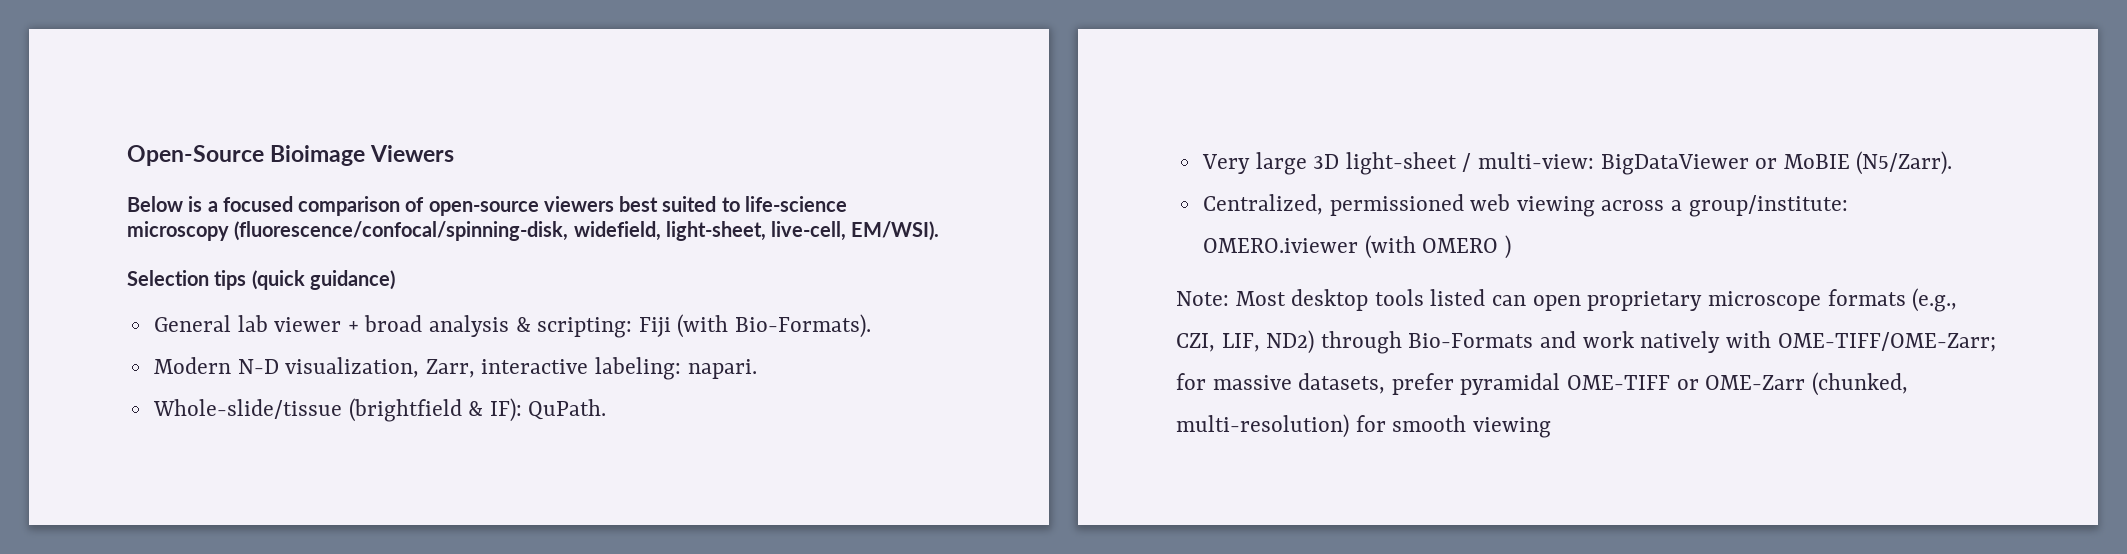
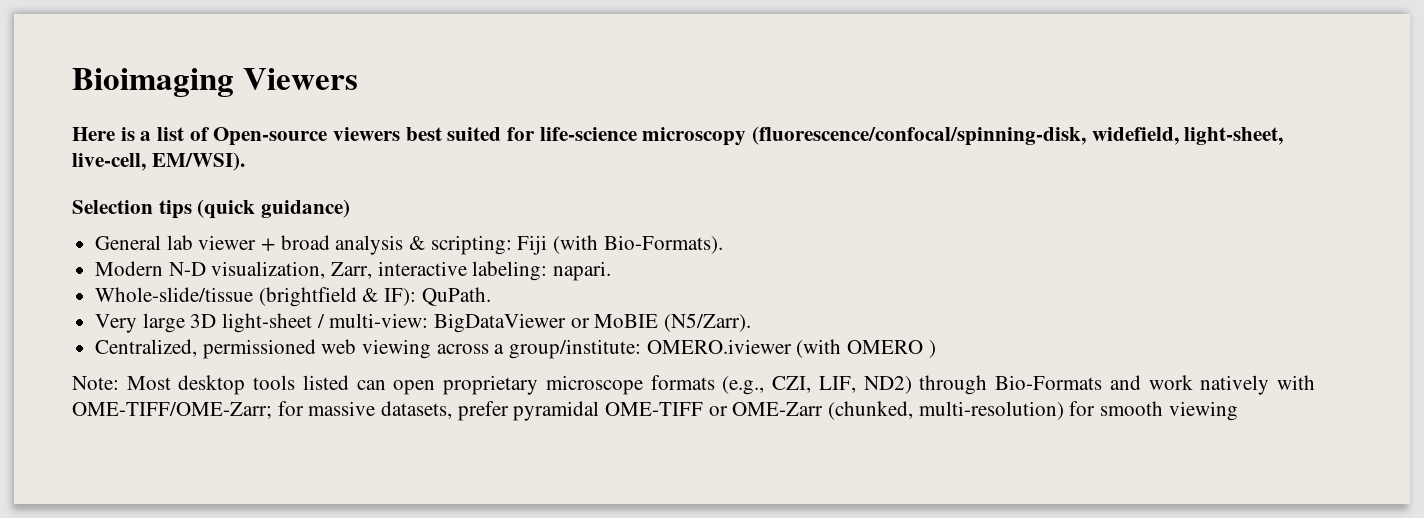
[127,145,366,166] Open-Source Bioimage -> [72,68,234,97] Bioimaging
[127,196,183,212] Below -> [72,127,115,141] Here
[222,196,539,216] focused comparison of open-source -> [157,127,328,146] list of Open-source
[721,197,740,212] to -> [507,127,536,141] for

